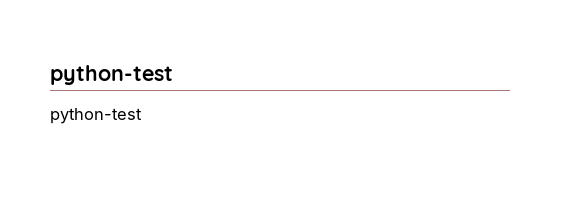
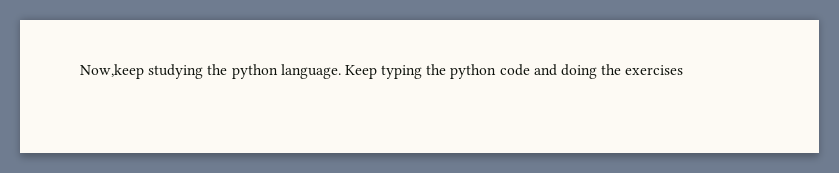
[50,65,173,85] [50,108,142,124] python-test // python-test -> [80,64,684,79] Now,keep studying the python language. Keep typing the python code and doing the exercises

